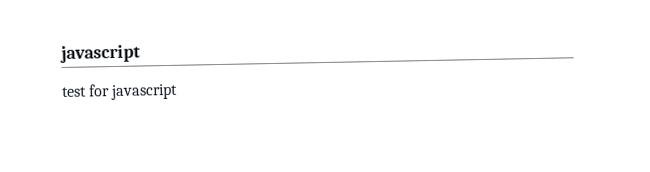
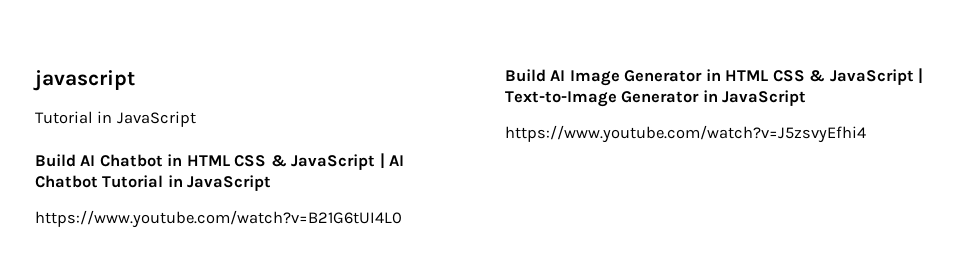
[61,83,179,101] test for javascript -> [35,111,196,127] [35,153,405,170] [35,175,272,191] [35,210,402,228] [505,68,924,86] [505,90,807,107] [505,125,866,143] Tutorial in JavaScript // Build AI Chatbot in HTML CSS & JavaScript | AI Chatbot Tutorial in JavaScript // https://www.youtube.com/watch?v=B21G6tUI4L0 // Build AI Image Generator in HTML CSS & JavaScript | Text-to-Image Generator in JavaScript // https://www.youtube.com/watch?v=J5zsvyEfhi4

